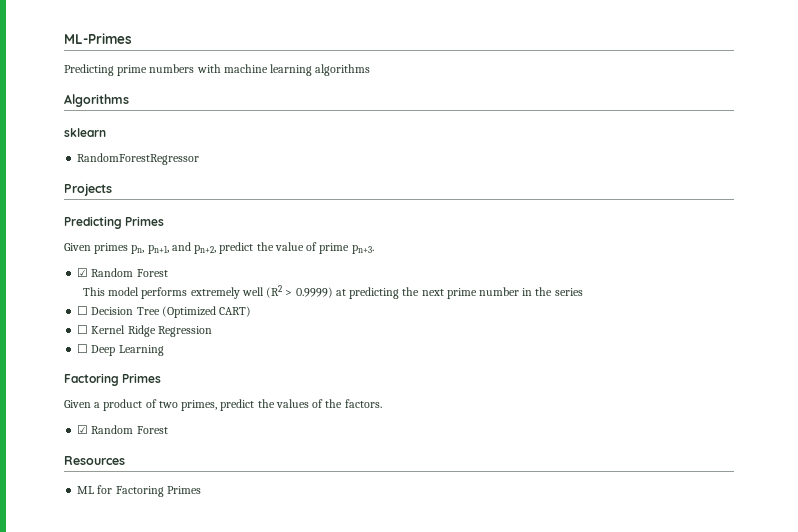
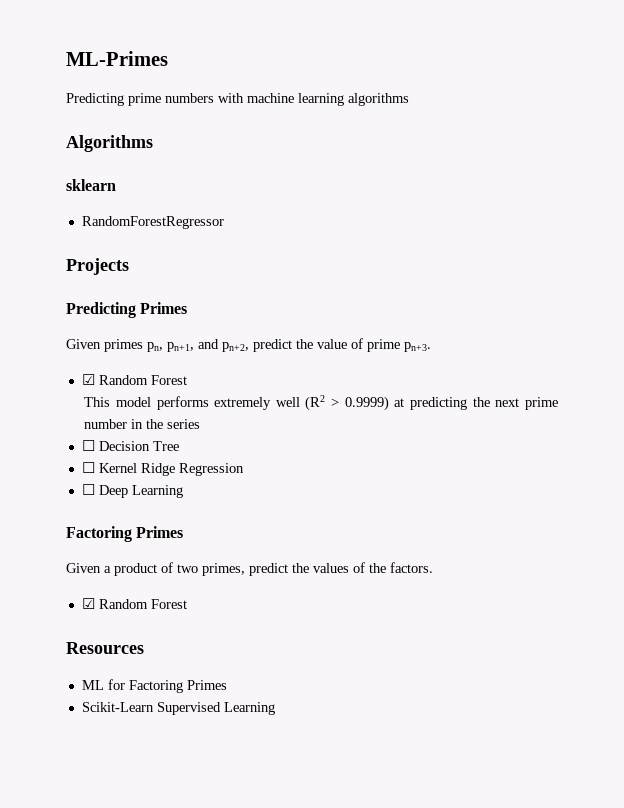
[161,306,252,318] (Optimized CART) -> (179, 446) none
(201, 490) none -> [81,702,275,715] // Scikit-Learn Supervised Learning

